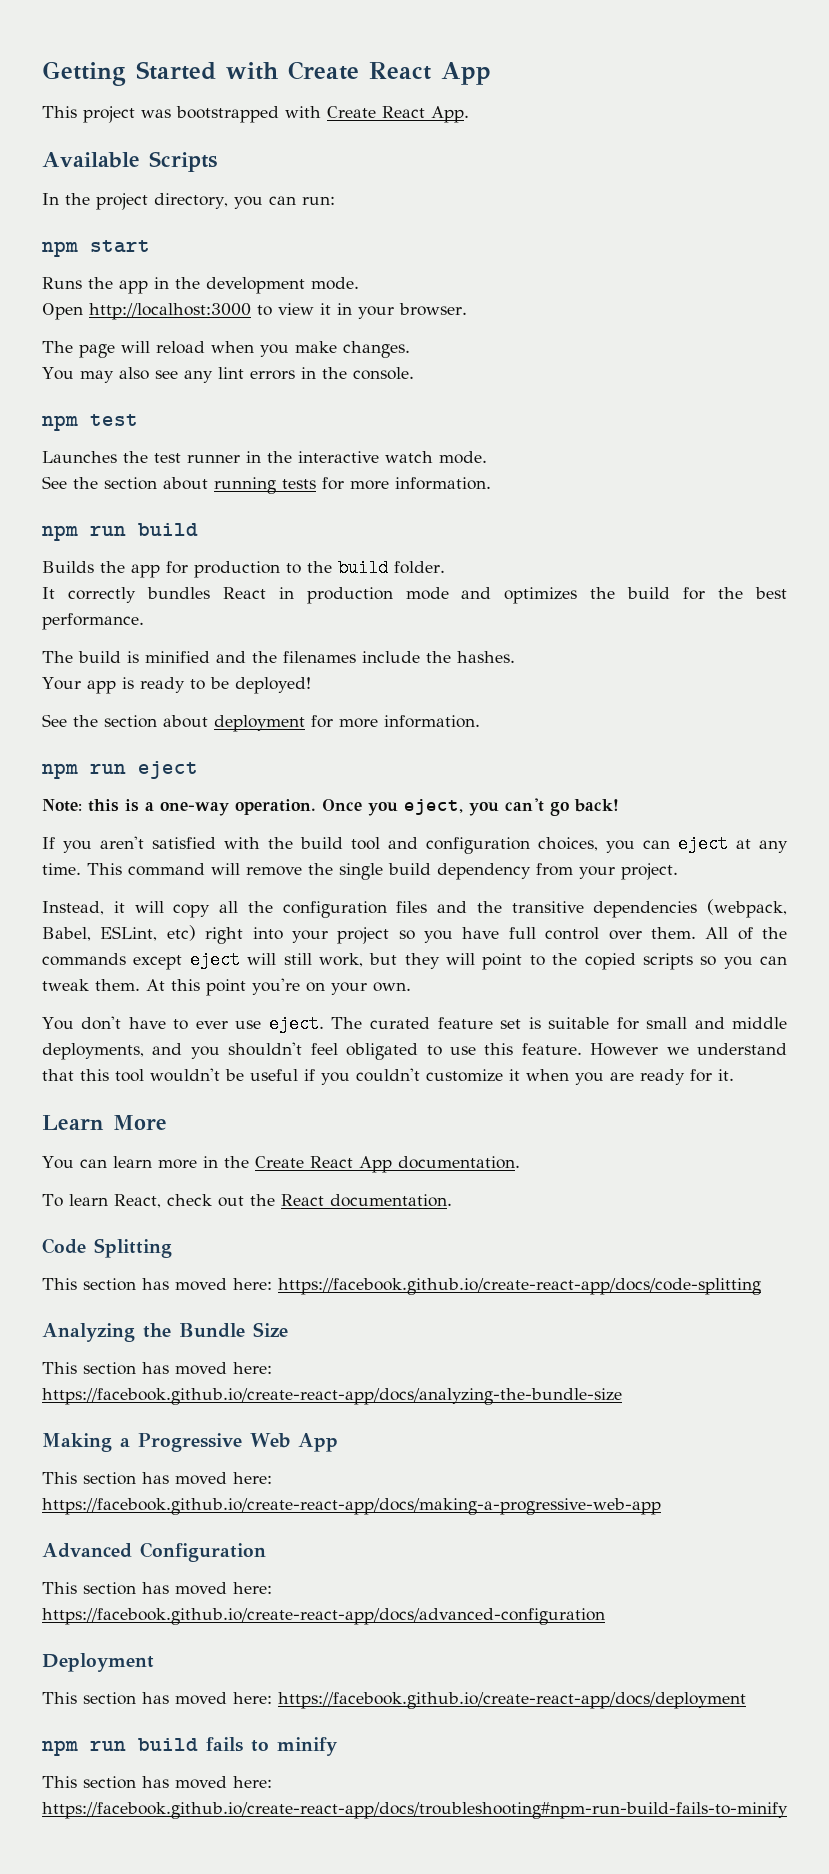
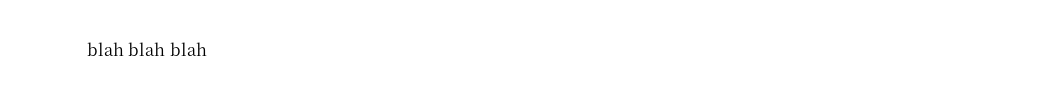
[42,61,491,86] [42,106,469,123] [42,151,217,172] [42,193,335,210] [42,240,150,257] [42,277,359,294] [42,303,467,320] [42,341,410,358] [42,367,414,383] [42,414,138,431] [42,451,487,464] [42,476,491,494] [42,523,198,541] [42,559,445,578] [42,587,787,604] [42,613,144,630] [42,651,515,663] [42,677,311,694] [42,714,480,732] [42,761,198,779] [42,798,619,816] [42,835,788,854] [42,863,678,880] [42,899,787,918] [42,925,787,944] [42,951,787,970] [42,978,411,996] [42,1015,787,1033] [42,1042,787,1060] [42,1068,734,1085] [42,1115,167,1130] [42,1156,520,1173] [42,1194,452,1208] [42,1238,172,1258] [42,1278,761,1295] [42,1322,288,1342] [42,1362,272,1375] [42,1388,622,1405] [42,1433,338,1452] [42,1472,272,1485] [42,1498,661,1515] [42,1542,266,1562] [42,1582,272,1595] [42,1608,605,1625] [42,1653,154,1672] [42,1692,746,1709] [42,1737,338,1756] [42,1776,272,1789] [42,1802,788,1819] Getting Started with Create React App // This project was bootstrapped with Create React App. // Available Scripts // In the project directory, you can run: // npm start // Runs the app in the development mode. // Open http://localhost:3000 to view it in your browser. // The page will reload when you make changes. // You may also see any lint errors in the console. // npm test // Launches the test runner in the interactive watch mode. // See the section about running tests for more information. // npm run build // Builds the app for production to the build folder. // It correctly bundles React in production mode and optimizes the build for the best performance. // The build is minified and the filenames include the hashes. // Your app is ready to be deployed! // See the section about deployment for more information. // npm run eject // Note: this is a one-way operation. Once you eject, you can't go back! // If you aren't satisfied with the build tool and configuration choices, you can eject at any time. This command will remove the single build dependency from your project. // Instead, it will copy all the configuration files and the transitive dependencies (webpack, Babel, ESLint, etc) right into your project so you have full control over them. All of the commands except eject will still work, but they will point to the copied scripts so you can tweak them. At this point you're on your own. // You don't have to ever use eject. The curated feature set is suitable for small and middle deployments, and you shouldn't feel obligated to use this feature. However we understand that this tool wouldn't be useful if you couldn't customize it when you are ready for it. // Learn More // You can learn more in the Create React App documentation. // To learn React, check out the React documentation. // Code Splitting // This section has moved here: https://facebook.github.io/create-react-app/docs/code-splitting // Analyzing the Bundle Size // This section has moved here: https://facebook.github.io/create-react-app/docs/analyzing-the-bundle-size // Making a Progressive Web App // This section has moved here: https://facebook.github.io/create-react-app/docs/making-a-progressive-web-app // Advanced Configuration // This section has moved here: https://facebook.github.io/create-react-app/docs/advanced-configuration // Deployment // This section has moved here: https://facebook.github.io/create-react-app/docs/deployment // npm run build fails to minify // This section has moved here: https://facebook.github.io/create-react-app/docs/troubleshooting#npm-run-build-fails-to-minify -> [87,42,207,56] blah blah blah

